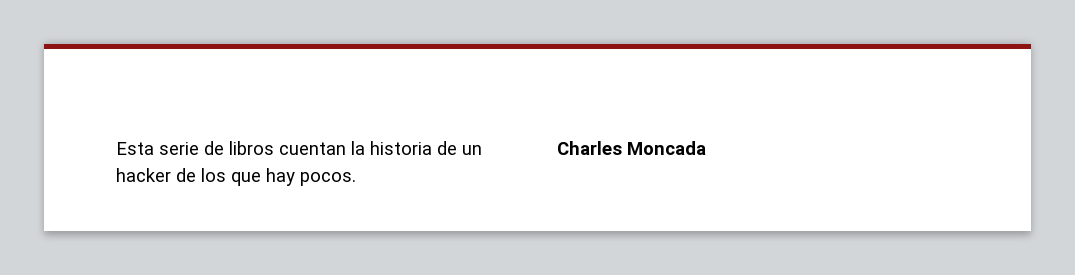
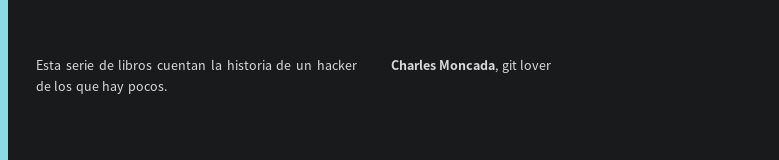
[627,141,706,155] Moncada -> [439,59,552,73] Moncada, git lover

